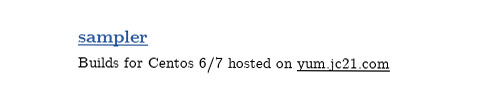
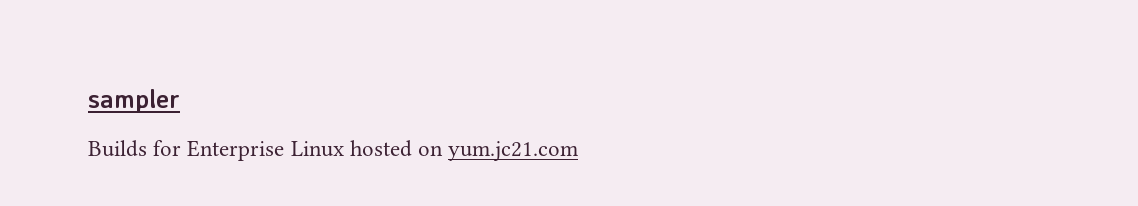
[147,55,223,74] Centos 6/7 -> [187,140,344,161] Enterprise Linux

